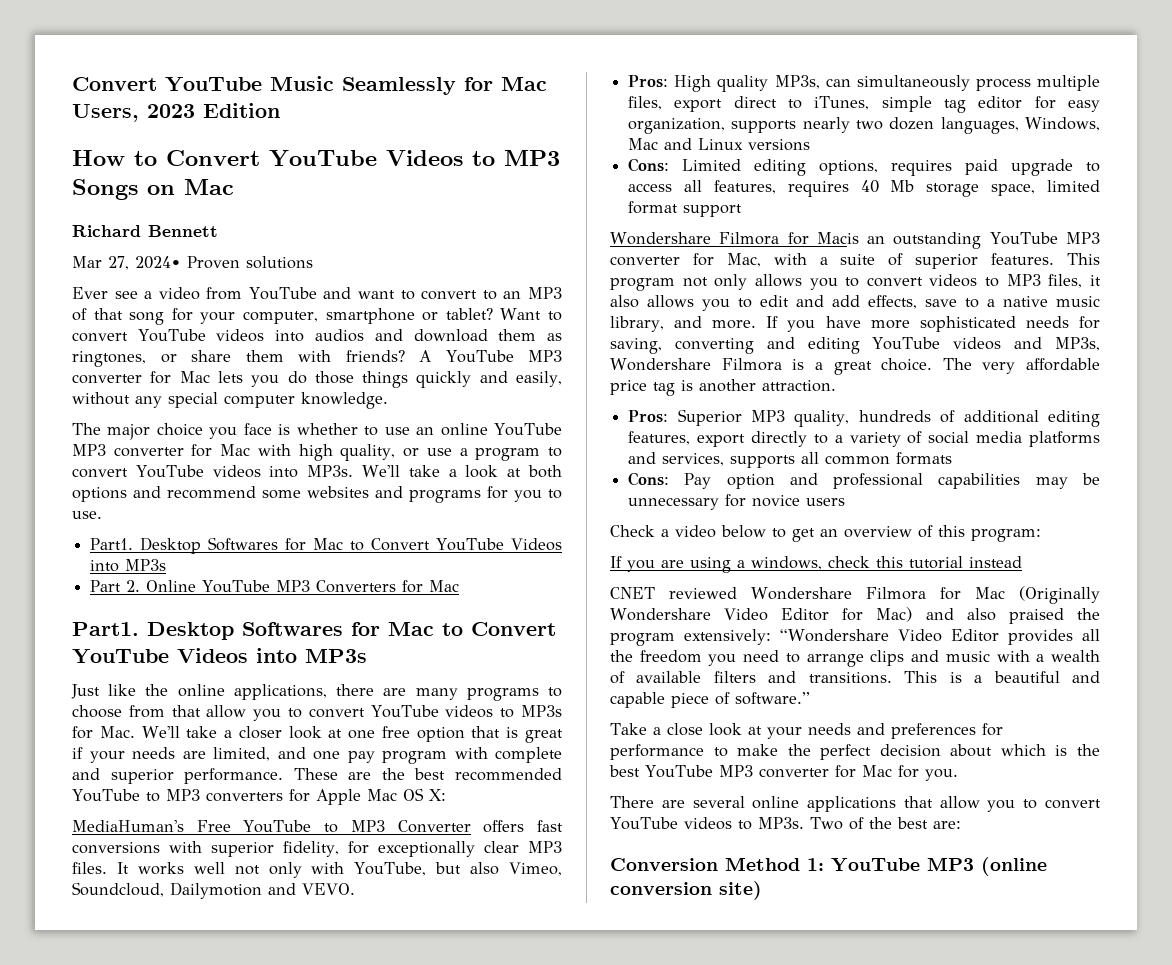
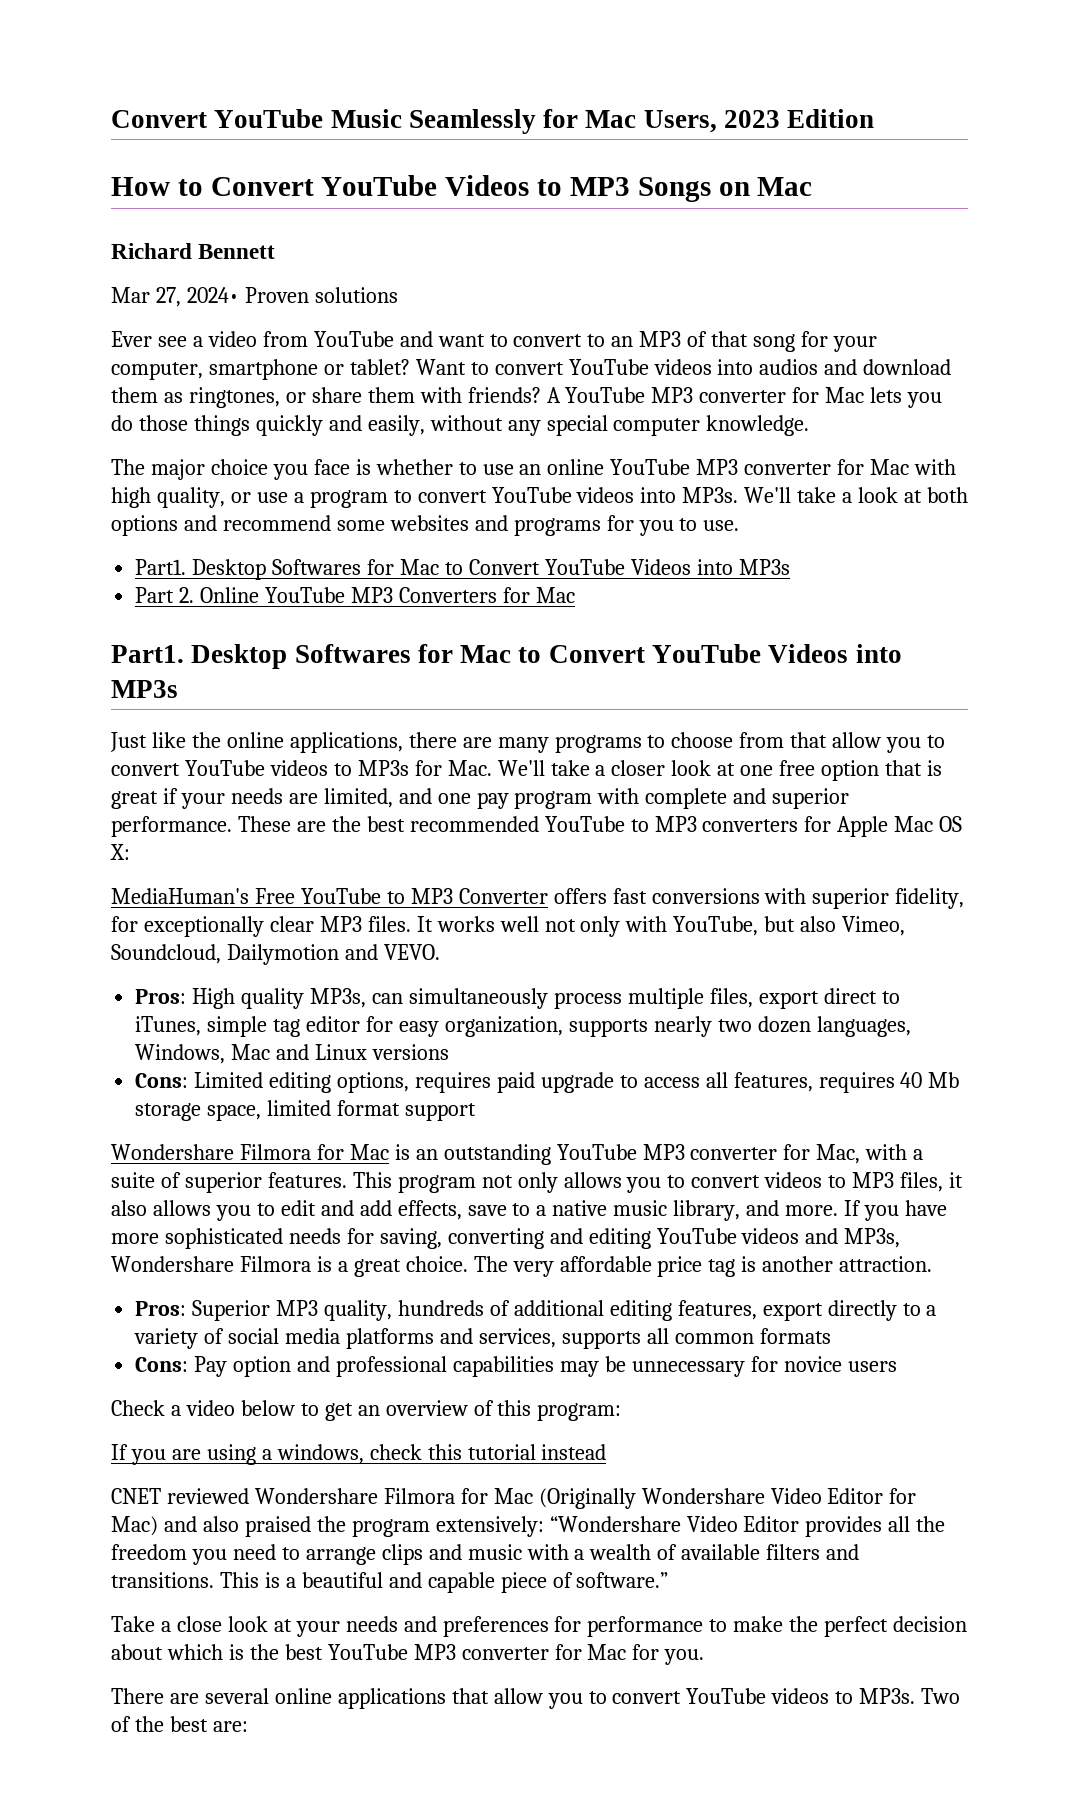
[816,232,859,244] Macis -> [349,1144,410,1160] Mac is
[610,857,1047,876] [610,881,762,900] // Conversion Method 1: YouTube MP3 (online conversion site) -> (248, 1726) none

